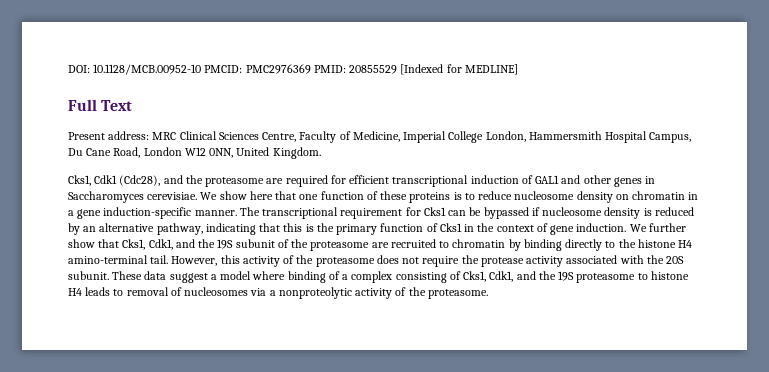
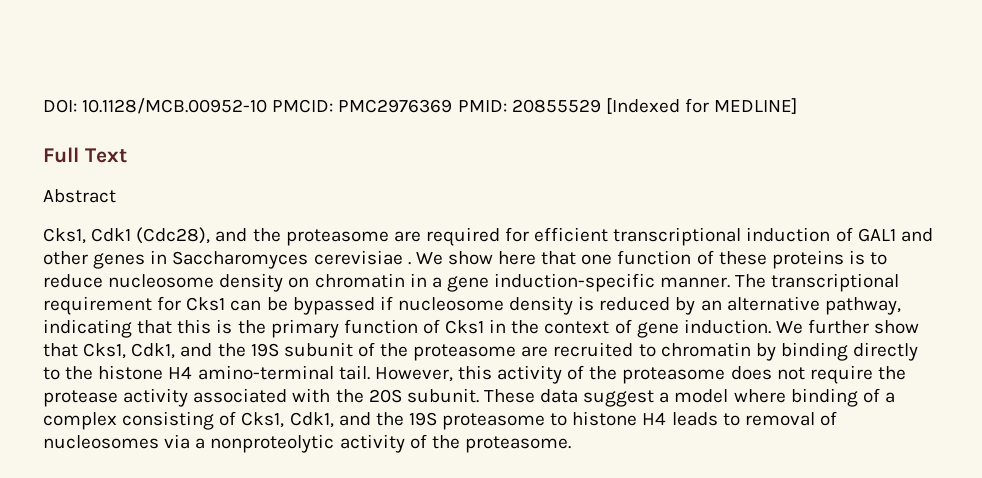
[68,131,692,143] [68,147,321,159] Present address: MRC Clinical Sciences Centre, Faculty of Medicine, Imperial College London, Hammersmith Hospital Campus, Du Cane Road, London W12 0NN, United Kingdom. -> [43,189,116,203] Abstract
[147,192,198,200] cerevisiae. -> [313,250,411,265] cerevisiae .

